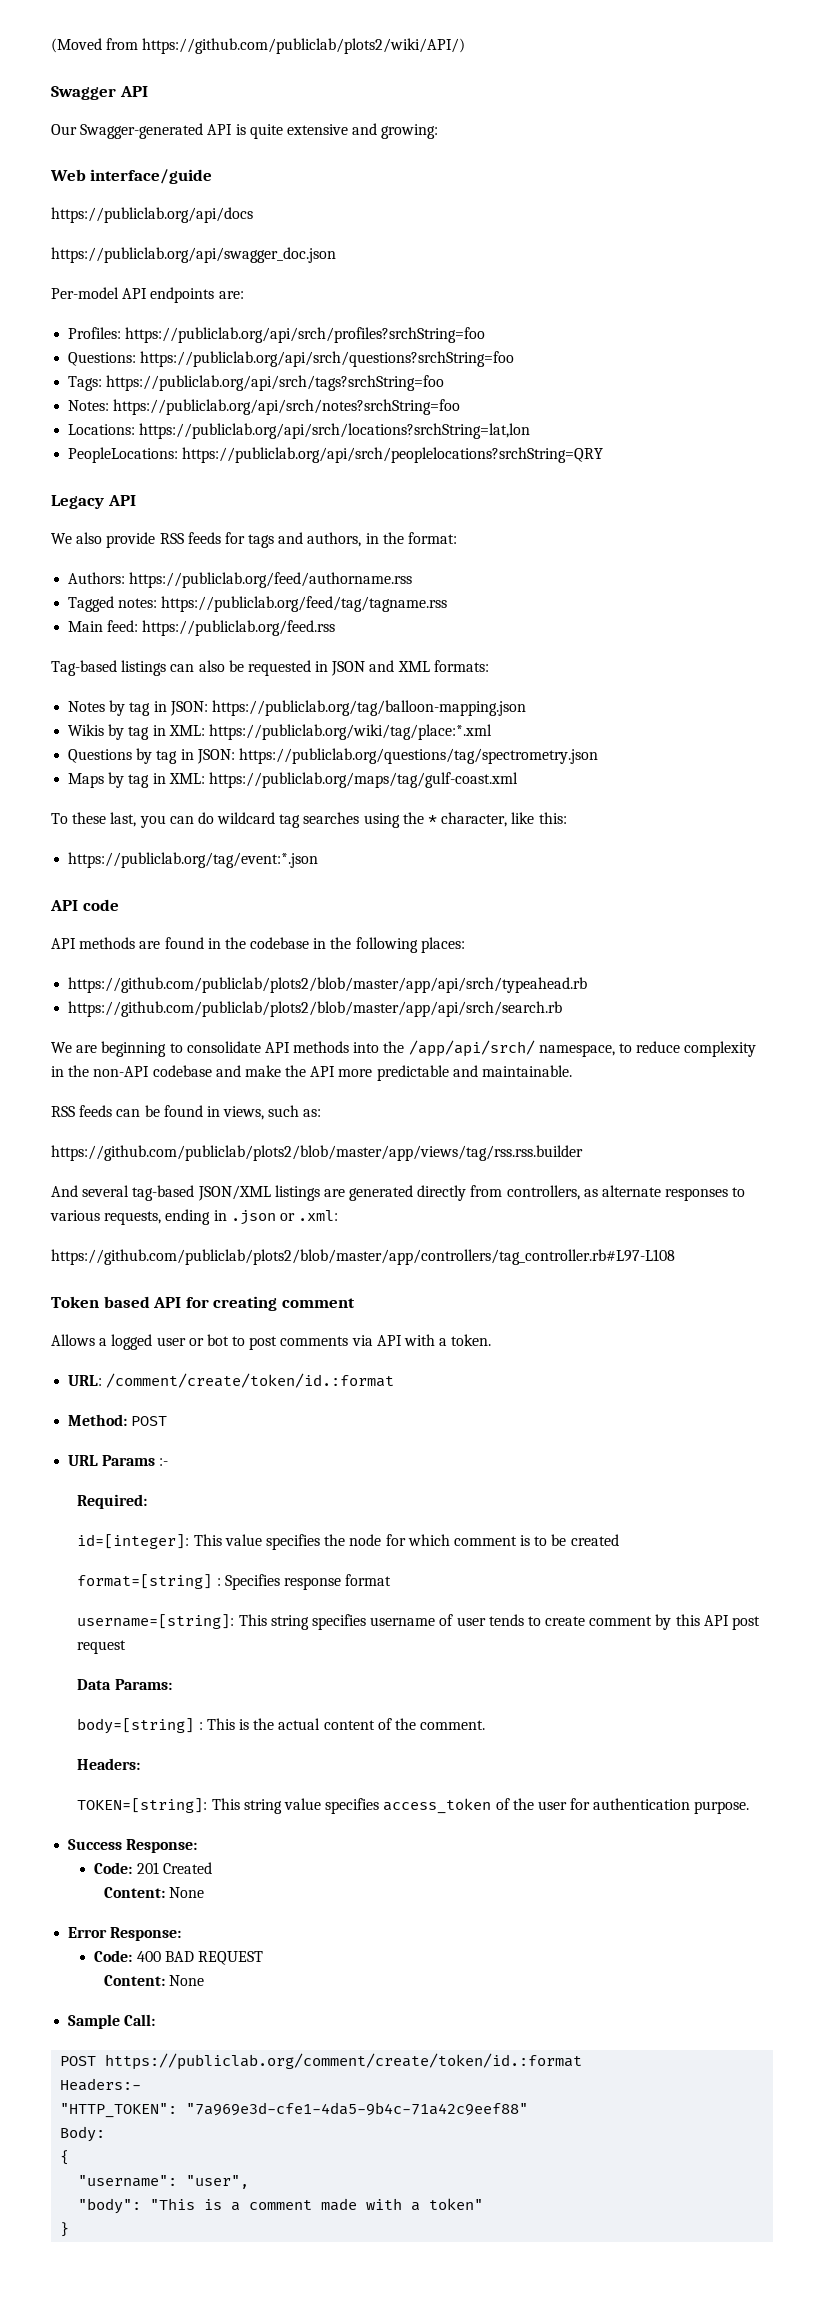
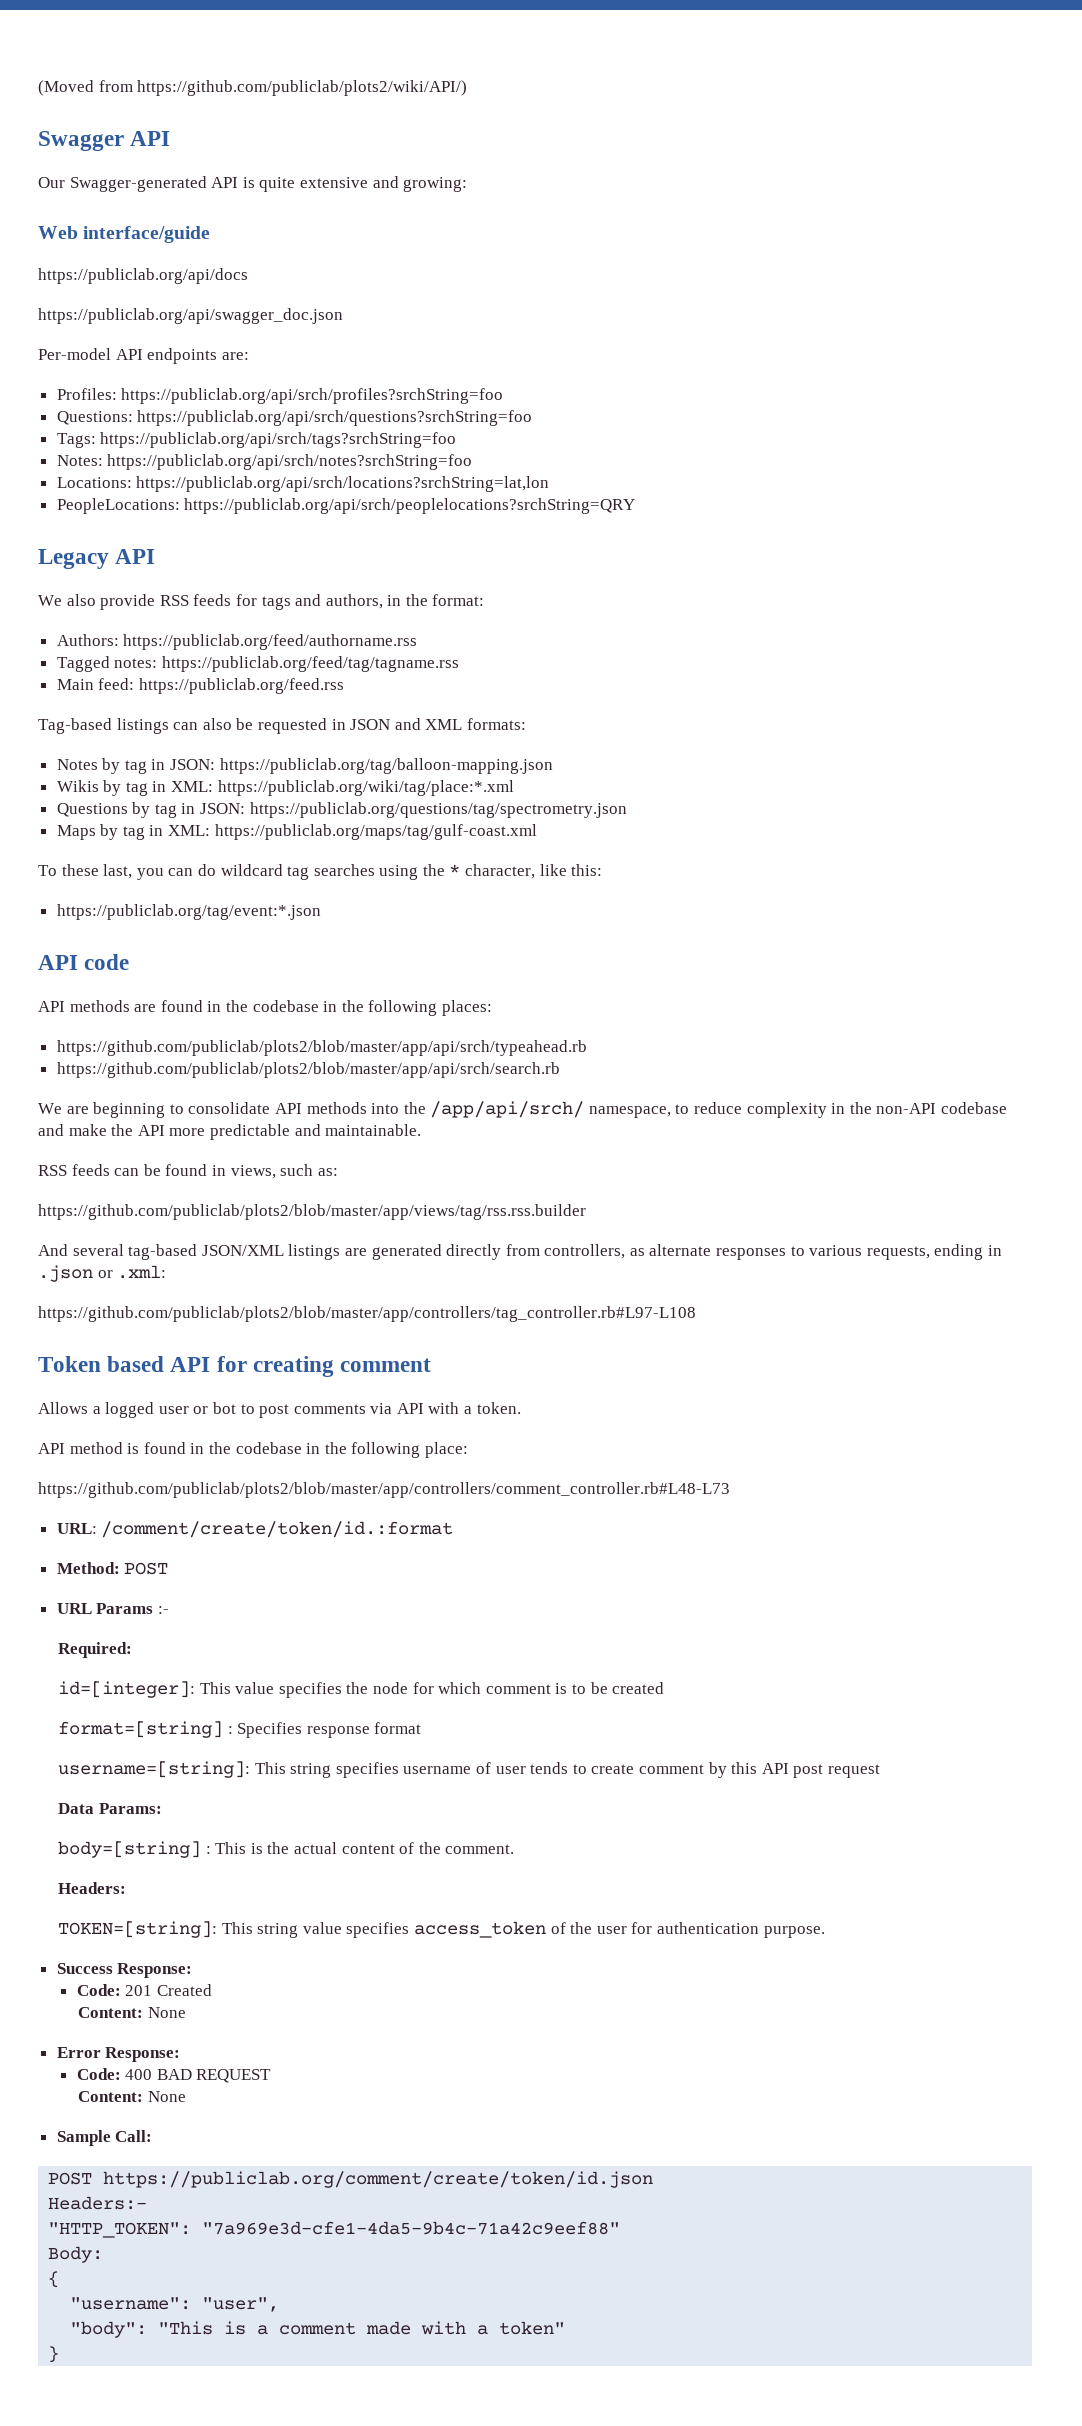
(492, 1340) none -> [38,1442,468,1458] [38,1482,730,1498] // API method is found in the codebase in the following place: // https://github.com/publiclab/plots2/blob/master/app/controllers/comment_controller.rb#L48-L73
[105,2053,583,2070] https://publiclab.org/comment/create/token/id.:format -> [103,2171,654,2188] https://publiclab.org/comment/create/token/id.json

